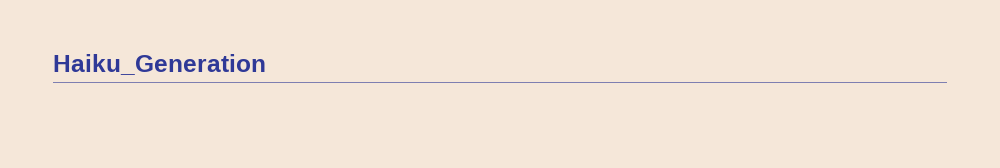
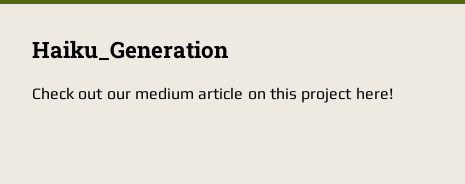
(266, 64) none -> [32,87,393,103] // Check out our medium article on this project here!

